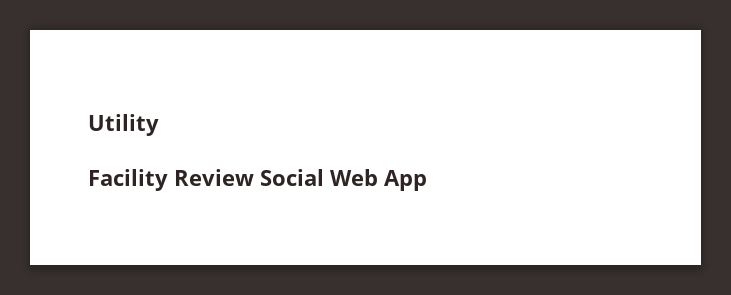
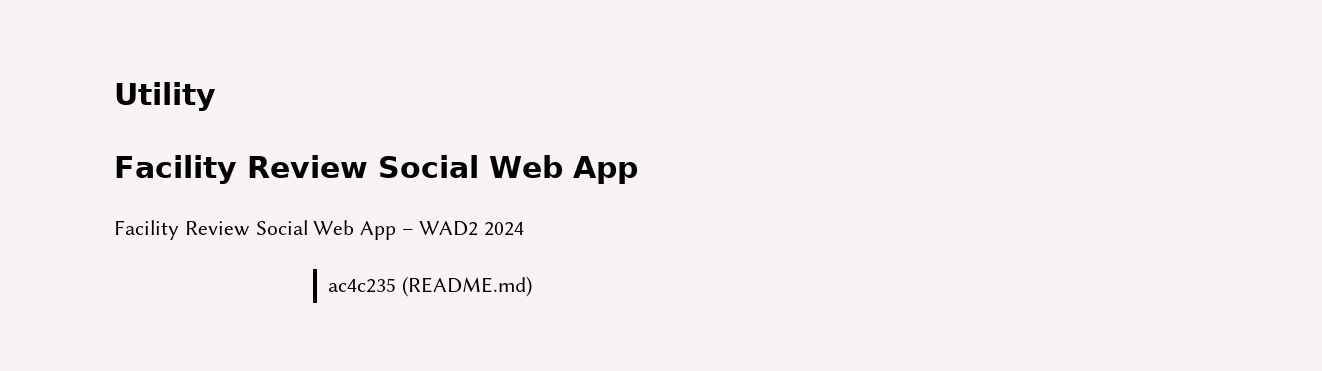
(427, 180) none -> [114,220,524,240] [328,276,533,297] // Facility Review Social Web App – WAD2 2024 // ac4c235 (README.md)

